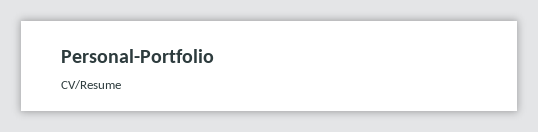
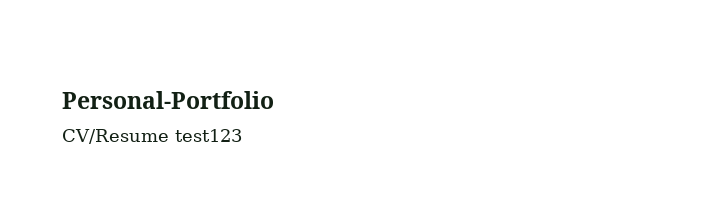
(121, 84) none -> [175,129,242,142] test123

